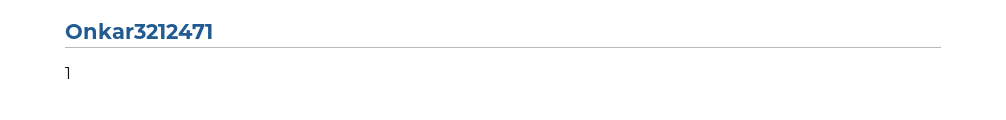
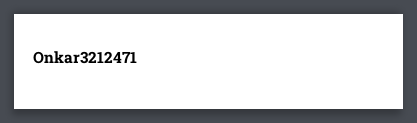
[65,67,71,79] // 1 -> (137, 57) none

